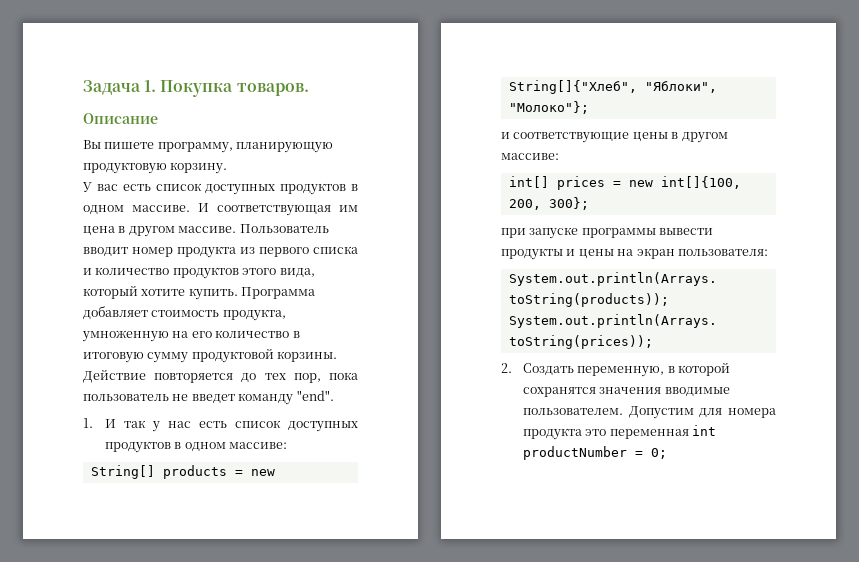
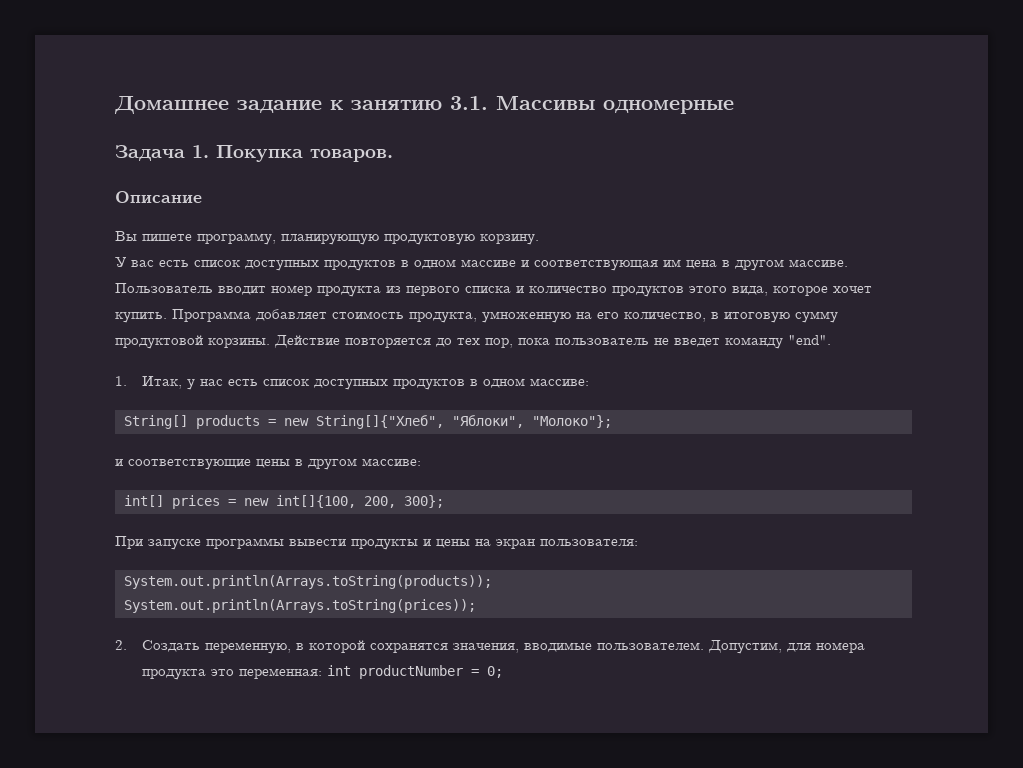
(83, 87) none -> [114,96,734,114] Домашнее задание к занятию 3.1. Массивы одномерные //
[132,203,209,212] массиве. И -> [461,259,529,267] массиве и
[83,285,186,299] который хотите -> [773,286,872,296] которое хочет
[215,330,290,338] количество -> [624,312,706,322] количество,
[104,419,146,428] И так -> [142,376,183,389] Итак,
[501,228,526,238] при -> [115,536,143,549] При
[599,387,662,394] значения -> [453,643,520,653] значения,
[628,406,694,419] Допустим -> [708,640,783,654] Допустим,
[609,429,689,439] переменная -> [239,668,323,679] переменная:

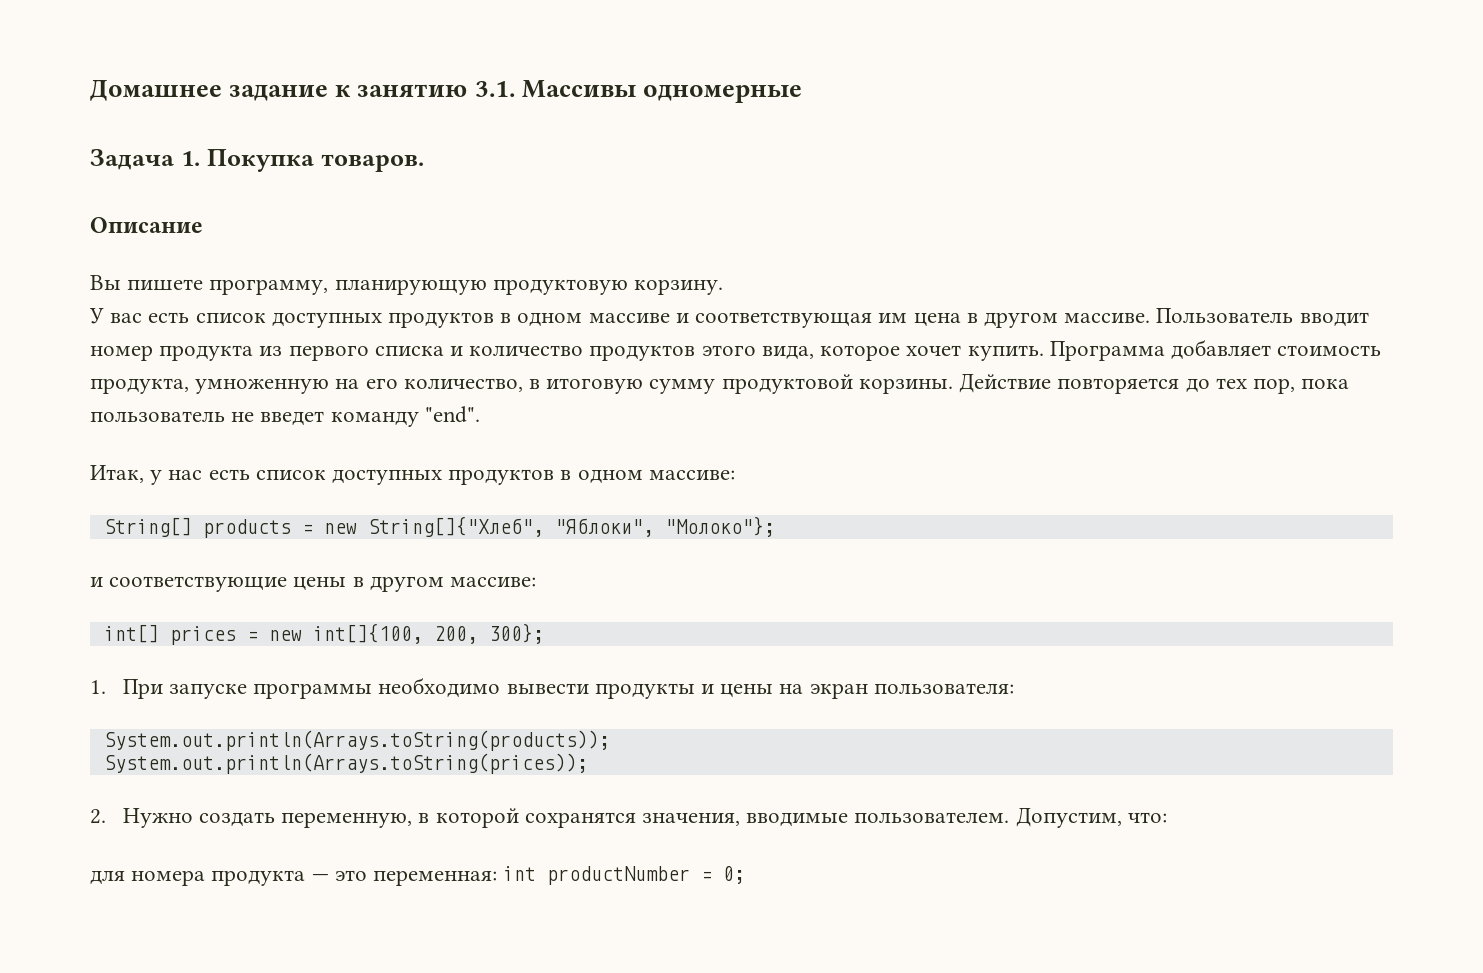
[115,376,127,386] 1. -> (480, 414) none
(444, 501) none -> [90,680,106,694] 1.
(284, 543) none -> [378,677,501,698] необходимо
[142,640,201,652] Создать -> [122,808,275,828] Нужно создать
(783, 647) none -> [1127,812,1167,823] что: //
(207, 674) none -> [311,874,329,881] —

